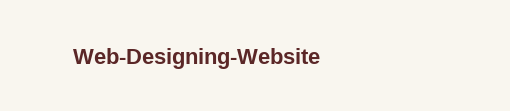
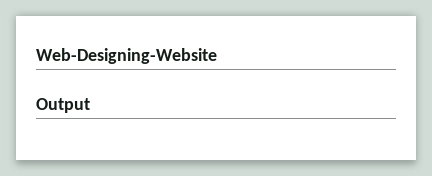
(320, 58) none -> [36,98,90,113] // Output

